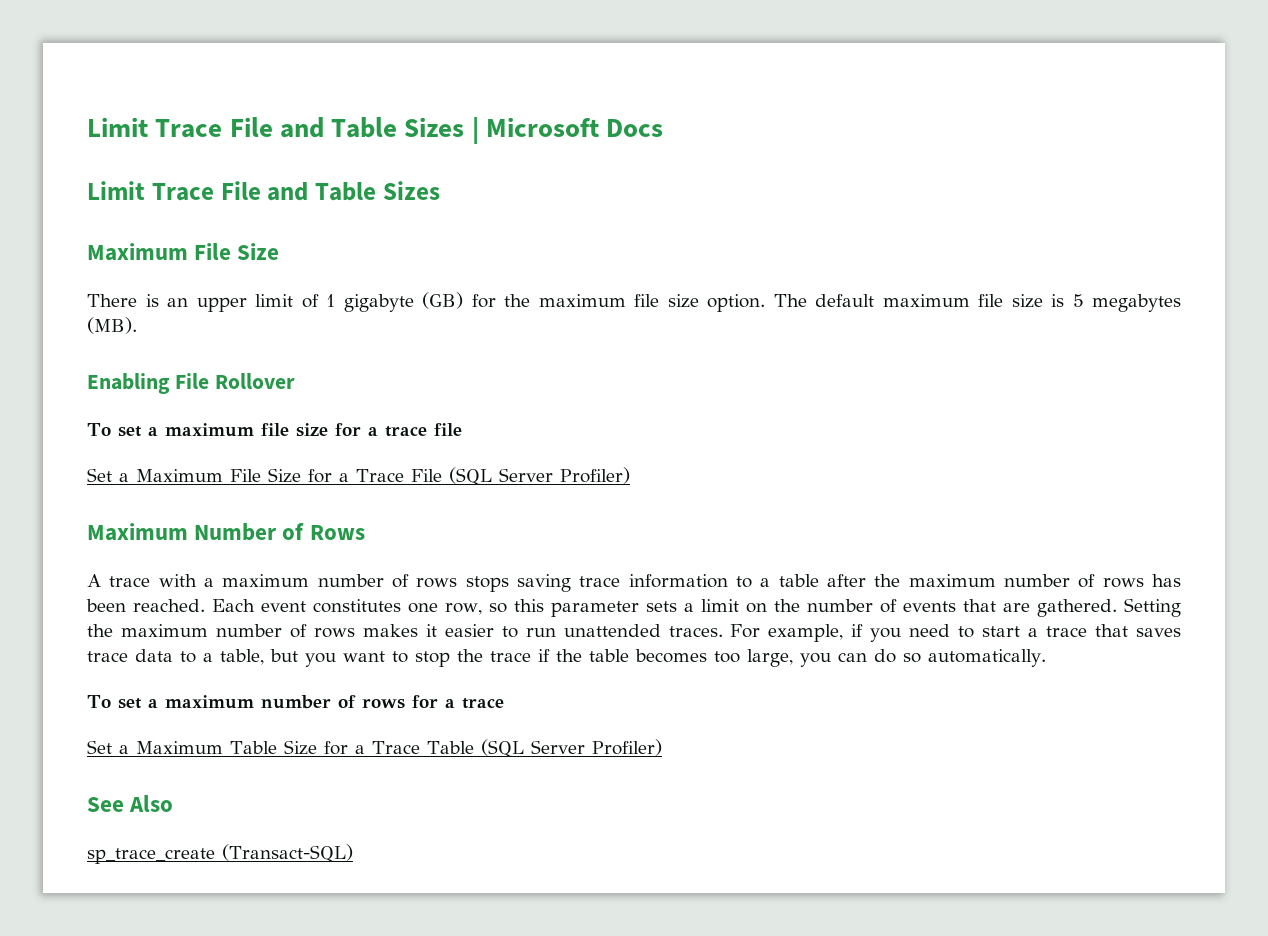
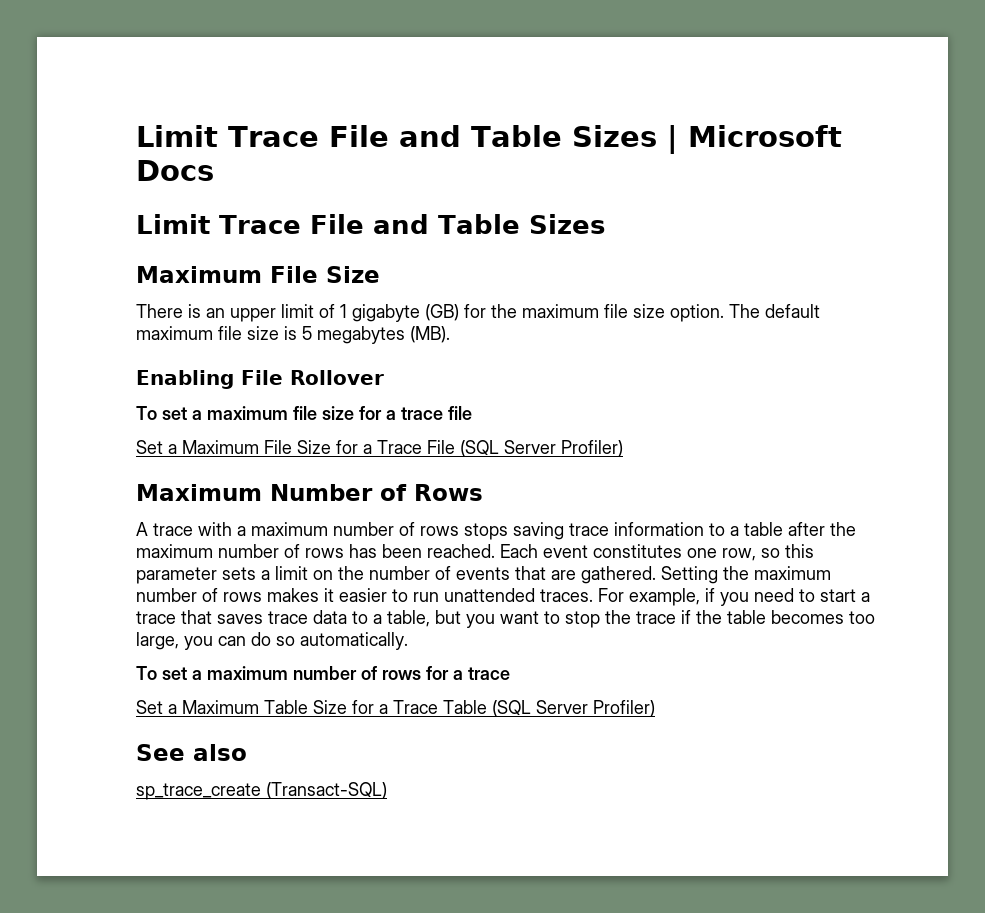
[129,795,174,812] Also -> [193,744,247,761] also

